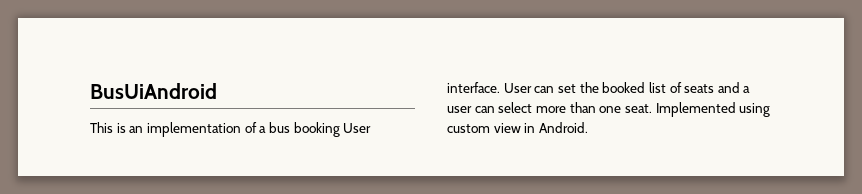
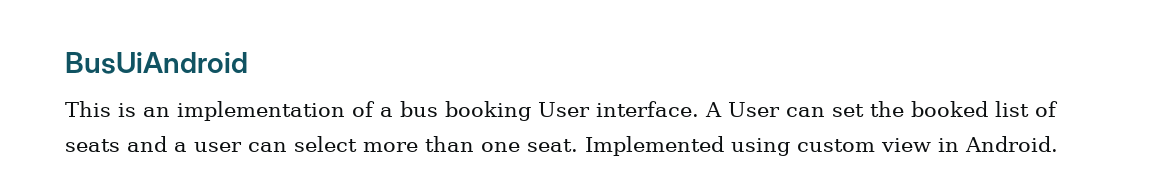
(500, 87) none -> [705,102,722,117] A

